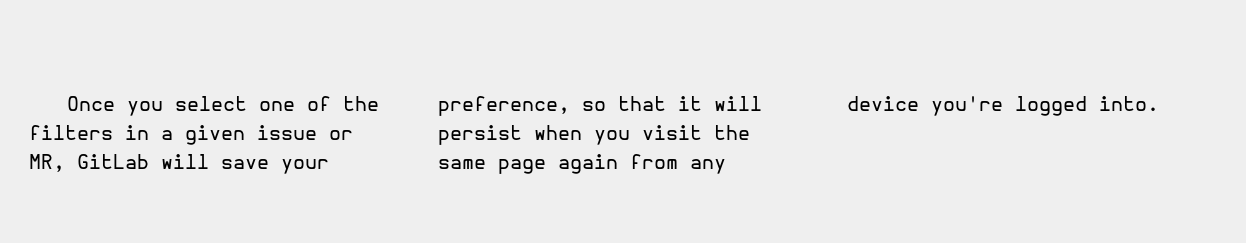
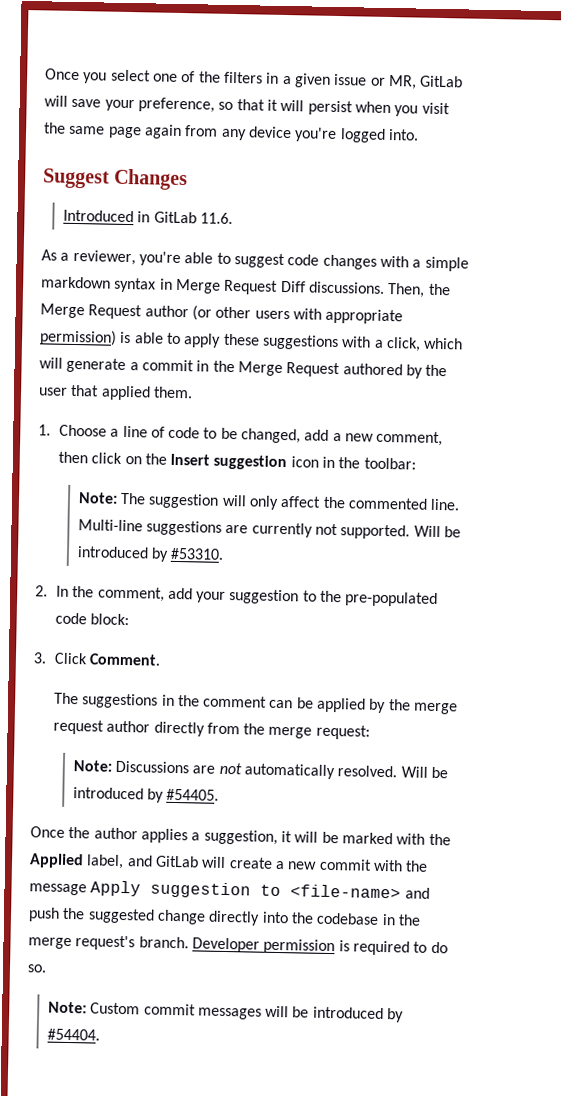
(1159, 103) none -> [42,168,189,191] [62,209,233,225] [41,249,469,272] [41,276,451,298] [40,303,404,325] [39,329,464,352] [39,357,448,379] [38,384,193,401] [38,424,444,447] [57,451,416,471] [77,492,461,511] [77,519,461,540] [76,546,225,562] [35,585,439,608] [54,612,130,626] [33,652,162,666] [53,692,459,715] [52,719,370,740] [72,760,448,780] [72,787,220,803] [30,826,451,846] [29,853,429,872] [29,880,430,899] [28,907,421,926] [28,935,448,956] [27,964,47,973] [47,1001,405,1023] [46,1028,100,1041] // Suggest Changes // Introduced in GitLab 11.6. // As a reviewer, you're able to suggest code changes with a simple markdown syntax in Merge Request Diff discussions. Then, the Merge Request author (or other users with appropriate permission) is able to apply these suggestions with a click, which will generate a commit in the Merge Request authored by the user that applied them. // 1. Choose a line of code to be changed, add a new comment, then click on the Insert suggestion icon in the toolbar: // Note: The suggestion will only affect the commented line. Multi-line suggestions are currently not supported. Will be introduced by #53310. // 2. In the comment, add your suggestion to the pre-populated code block: // 3. Click Comment. // The suggestions in the comment can be applied by the merge request author directly from the merge request: // Note: Discussions are not automatically resolved. Will be introduced by #54405. // Once the author applies a suggestion, it will be marked with the Applied label, and GitLab will create a new commit with the message Apply suggestion to <file-name> and push the suggested change directly into the codebase in the merge request's branch. Developer permission is required to do so. // Note: Custom commit messages will be introduced by #54404.

